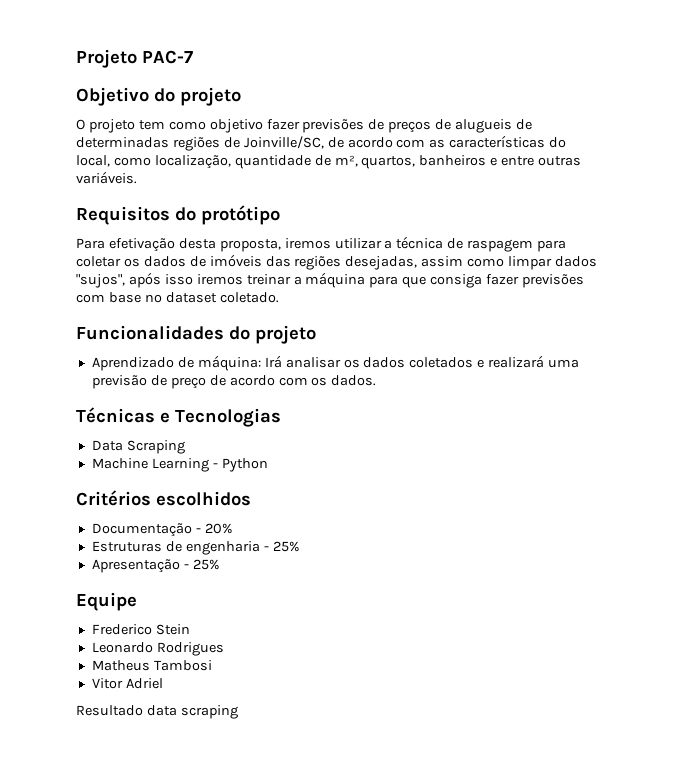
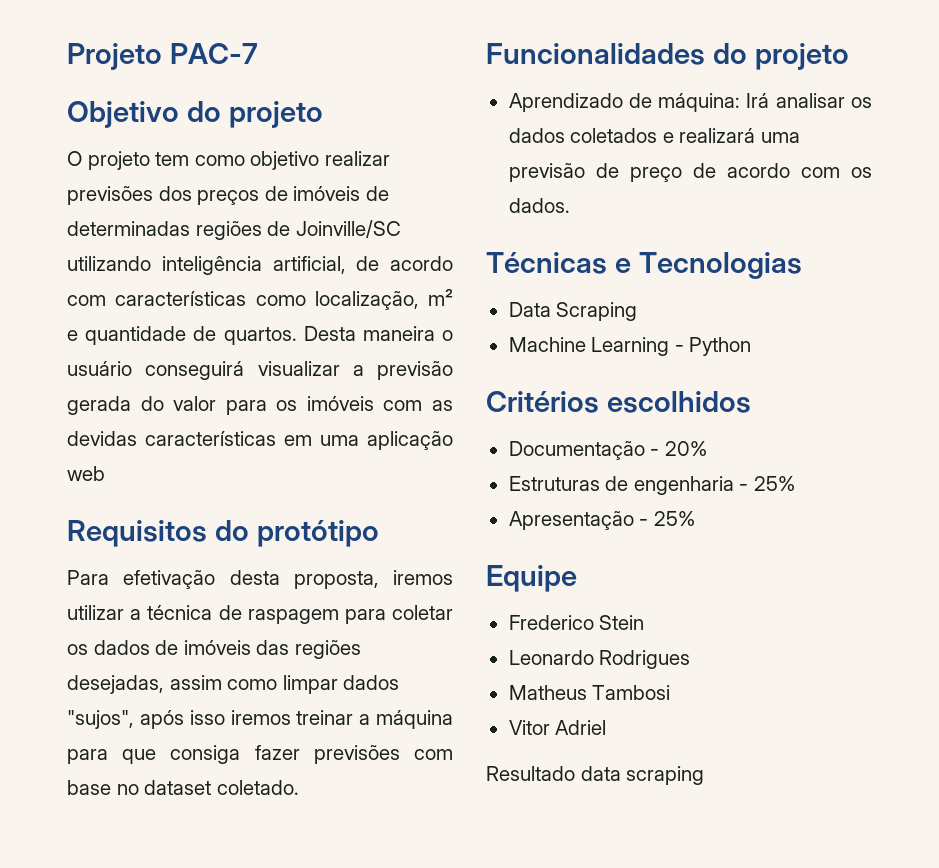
[266,119,385,133] fazer previsões de -> [324,151,390,166] [67,186,192,205] realizar previsões dos
[455,119,513,133] alugueis -> [293,186,361,201] imóveis
[243,135,567,149] [76,155,582,169] [76,171,137,184] Joinville/SC, de acordo com as características do local, como localização, quantidade de m², quartos, banheiros e entre outras variáveis. -> [295,220,401,238] [67,256,453,275] [67,289,453,310] [67,326,453,345] [67,361,453,380] [67,396,453,415] [67,431,453,450] [67,466,105,481] Joinville/SC utilizando inteligência artificial, de acordo com características como localização, m² e quantidade de quartos. Desta maneira o usuário conseguirá visualizar a previsão gerada do valor para os imóveis com as devidas características em uma aplicação web

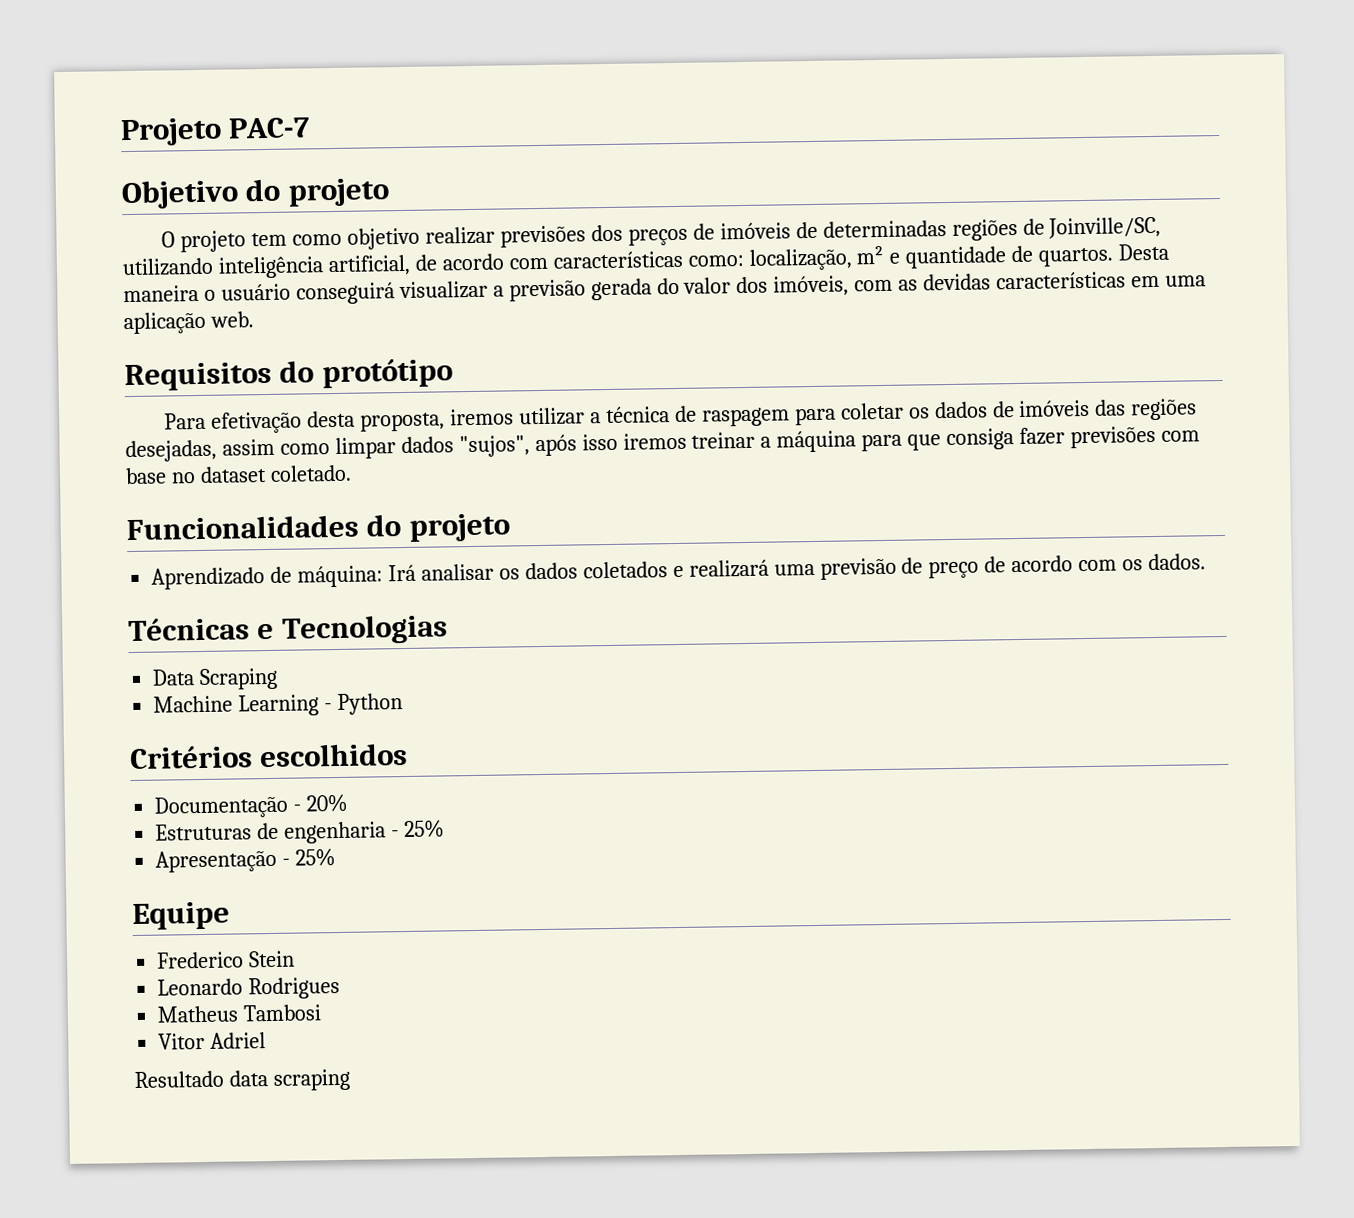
[295,220,401,238] Joinville/SC -> [1048,216,1162,239] Joinville/SC,
[255,295,306,306] como -> [687,254,744,267] como:
[225,396,374,415] para os imóveis -> [736,275,850,297] dos imóveis,
[67,466,105,481] web -> [209,311,254,328] web.

